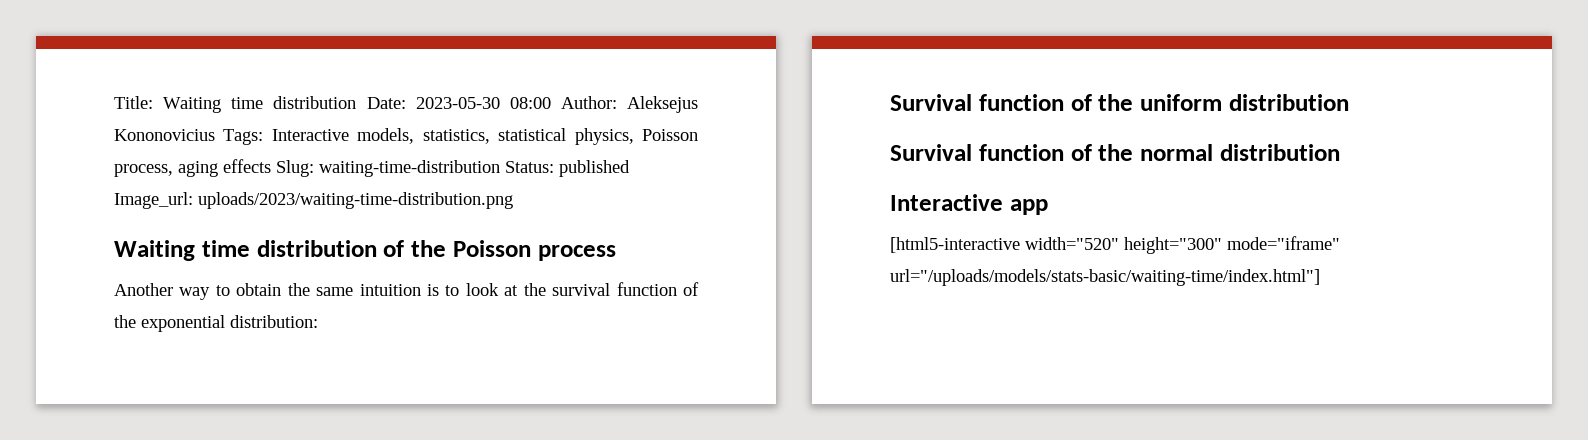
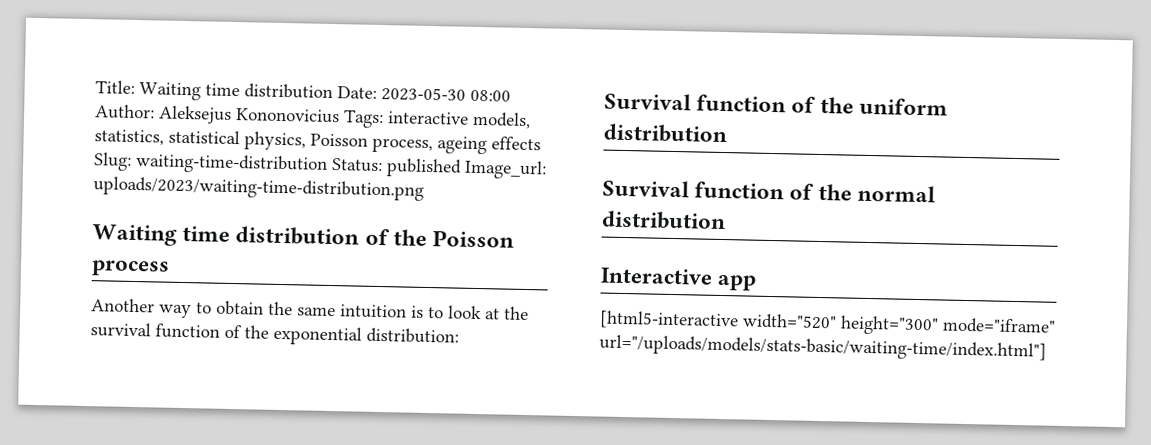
[271,129,349,141] Interactive -> [387,111,469,125] interactive
[178,161,218,177] aging -> [437,136,487,155] ageing

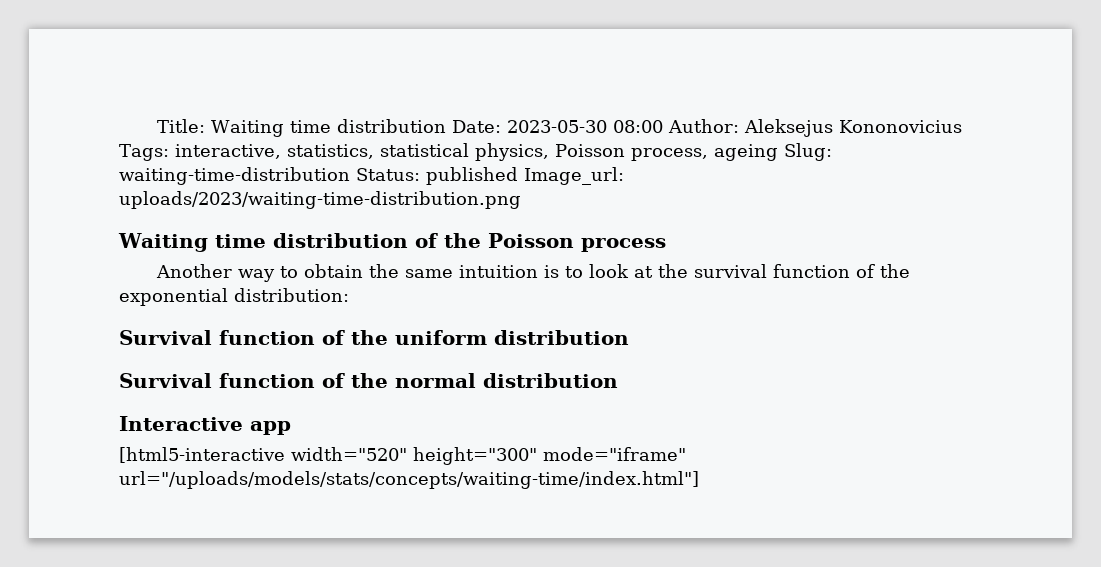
[387,111,531,130] interactive models, -> [174,144,281,159] interactive,
[491,136,541,151] effects -> (778, 152) none
[599,334,1047,362] url="/uploads/models/stats-basic/waiting-time/index.html"] -> [119,471,699,489] url="/uploads/models/stats/concepts/waiting-time/index.html"]

